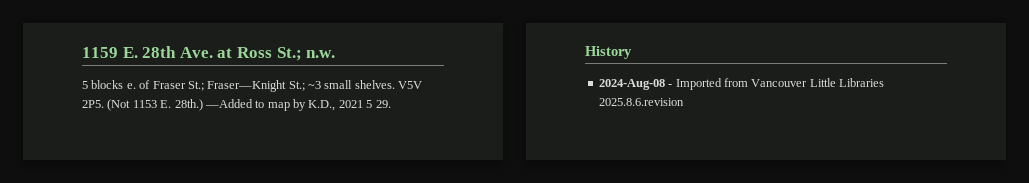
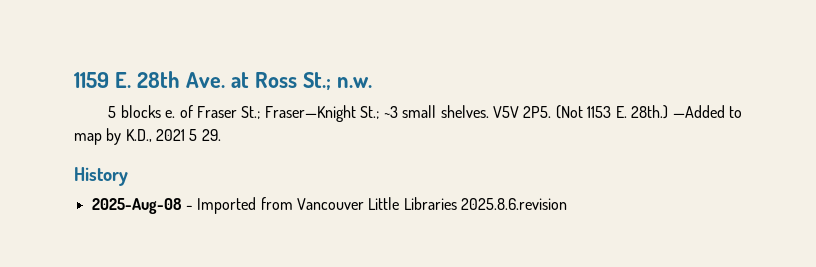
[598,79,665,90] 2024-Aug-08 -> [91,198,182,214] 2025-Aug-08

